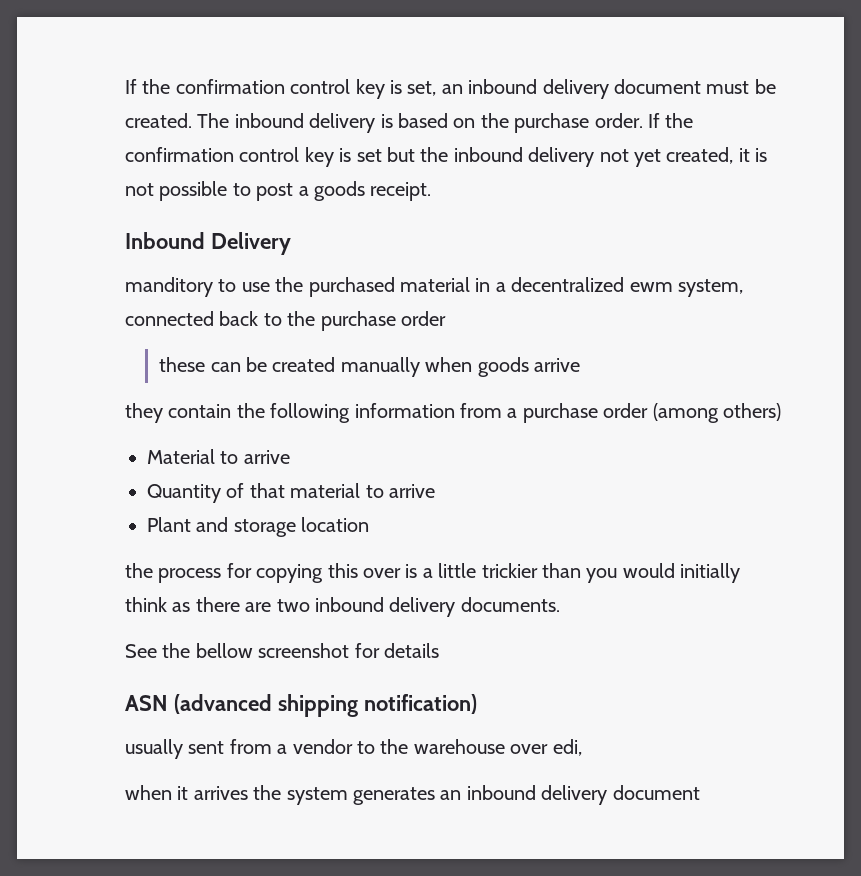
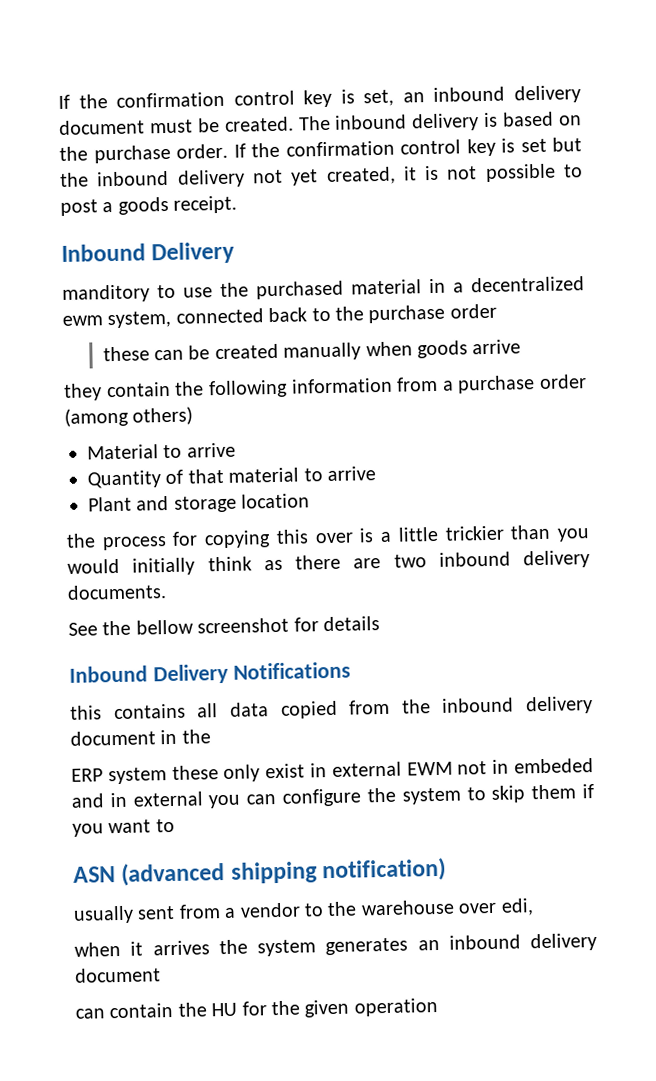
(439, 650) none -> [69,661,351,685] [70,696,593,720] [70,729,211,746] [71,758,594,785] [71,784,594,809] [72,818,175,837] // Inbound Delivery Notifications // this contains all data copied from the inbound delivery document in the // ERP system these only exist in external EWM not in embeded and in external you can configure the system to skip them if you want to
(700, 792) none -> [75,998,438,1019] // can contain the HU for the given operation

